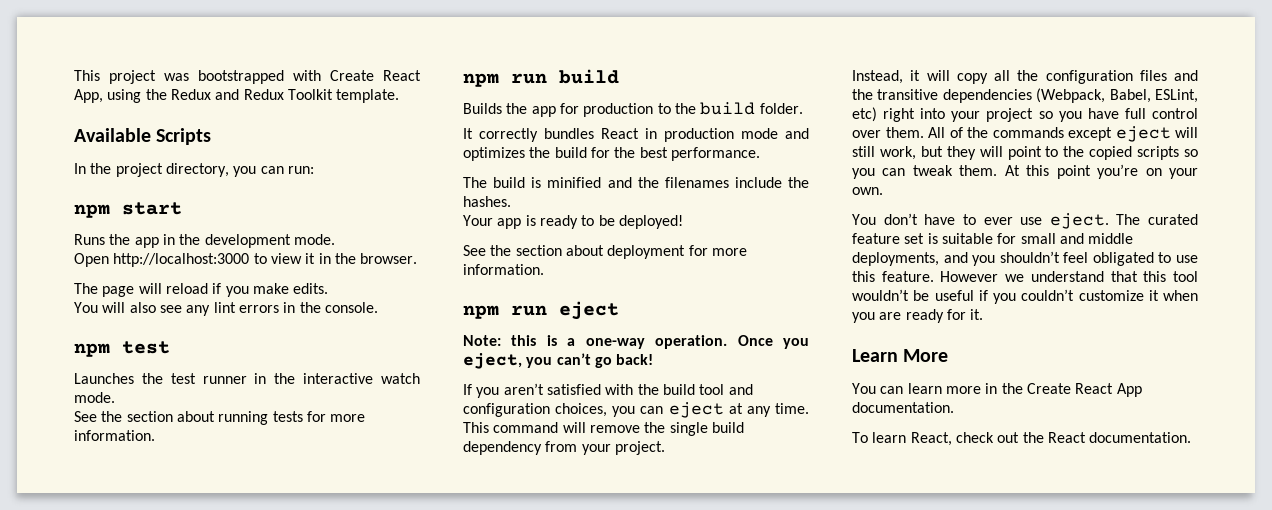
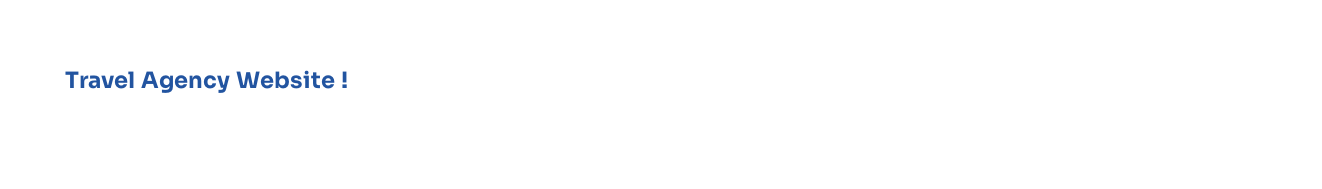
[74,70,421,84] [74,89,400,103] [74,128,212,145] [74,163,314,177] [74,202,182,218] [74,234,335,248] [74,253,418,267] [74,283,329,297] [74,302,378,316] [74,341,170,357] [74,373,420,384] [74,392,115,403] [74,411,366,425] [74,430,155,441] [463,69,619,87] [463,102,803,117] [463,128,809,142] [463,147,760,161] [463,177,809,188] [463,196,511,207] [463,215,683,229] [463,245,747,259] [463,264,544,275] [463,301,619,320] [463,335,809,349] [463,353,654,369] [463,383,753,398] [463,402,809,418] [463,422,744,436] [463,441,665,455] [852,70,1198,84] [852,88,1198,103] [852,107,1198,122] [852,126,1198,142] [852,146,1198,160] [852,164,1198,179] [852,187,883,195] [852,213,1198,229] [852,233,1134,244] [852,251,1198,266] [852,271,1198,282] [852,289,1198,304] [852,309,984,323] [852,349,949,362] [852,383,1142,397] [852,402,954,413] [852,432,1192,446] This project was bootstrapped with Create React App, using the Redux and Redux Toolkit template. // Available Scripts // In the project directory, you can run: // npm start // Runs the app in the development mode. // Open http://localhost:3000 to view it in the browser. // The page will reload if you make edits. // You will also see any lint errors in the console. // npm test // Launches the test runner in the interactive watch mode. // See the section about running tests for more information. // npm run build // Builds the app for production to the build folder. // It correctly bundles React in production mode and optimizes the build for the best performance. // The build is minified and the filenames include the hashes. // Your app is ready to be deployed! // See the section about deployment for more information. // npm run eject // Note: this is a one-way operation. Once you eject, you can’t go back! // If you aren’t satisfied with the build tool and configuration choices, you can eject at any time. This command will remove the single build dependency from your project. // Instead, it will copy all the configuration files and the transitive dependencies (Webpack, Babel, ESLint, etc) right into your project so you have full control over them. All of the commands except eject will still work, but they will point to the copied scripts so you can tweak them. At this point you’re on your own. // You don’t have to ever use eject. The curated feature set is suitable for small and middle deployments, and you shouldn’t feel obligated to use this feature. However we understand that this tool wouldn’t be useful if you couldn’t customize it when you are ready for it. // Learn More // You can learn more in the Create React App documentation. // To learn React, check out the React documentation. -> [65,70,349,93] Travel Agency Website !

